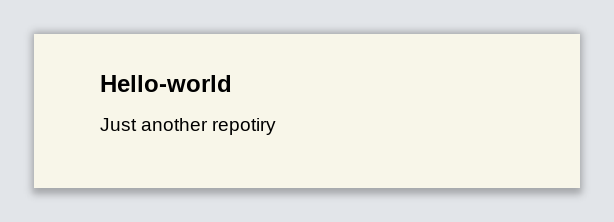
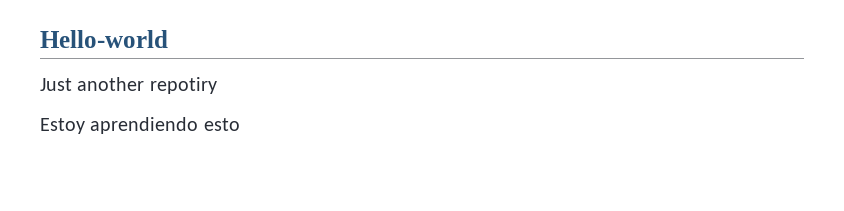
(277, 126) none -> [40,117,240,134] // Estoy aprendiendo esto

